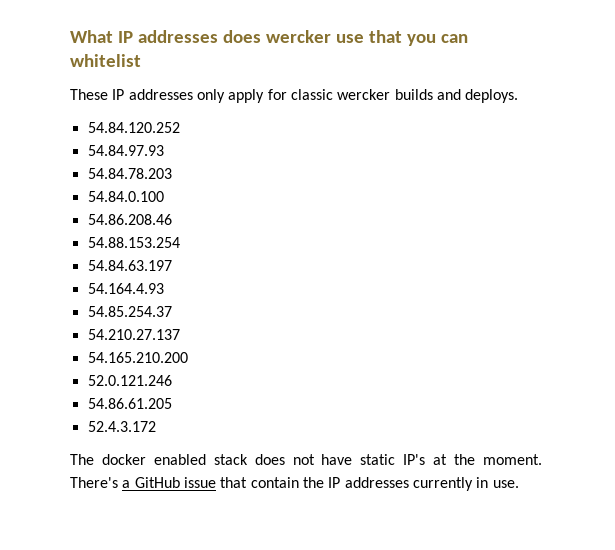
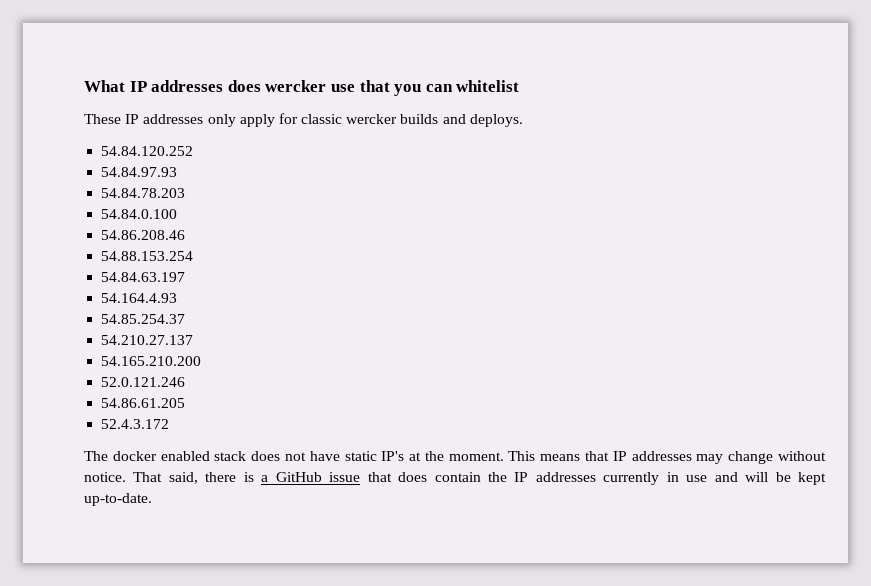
[70,477,118,488] There's -> [508,451,826,464] [84,472,254,484] This means that IP addresses may change without notice. That said, there is
(248, 482) none -> [398,472,428,482] does
[492,480,519,488] use. -> [686,472,827,485] [84,493,152,506] use and will be kept up-to-date.

